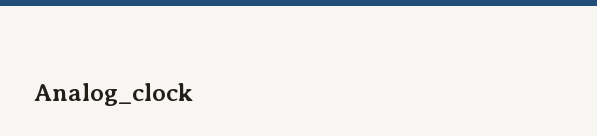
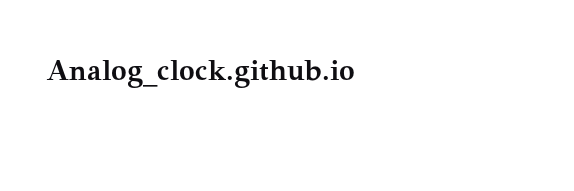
[34,83,193,106] Analog_clock -> [46,60,355,88] Analog_clock.github.io

